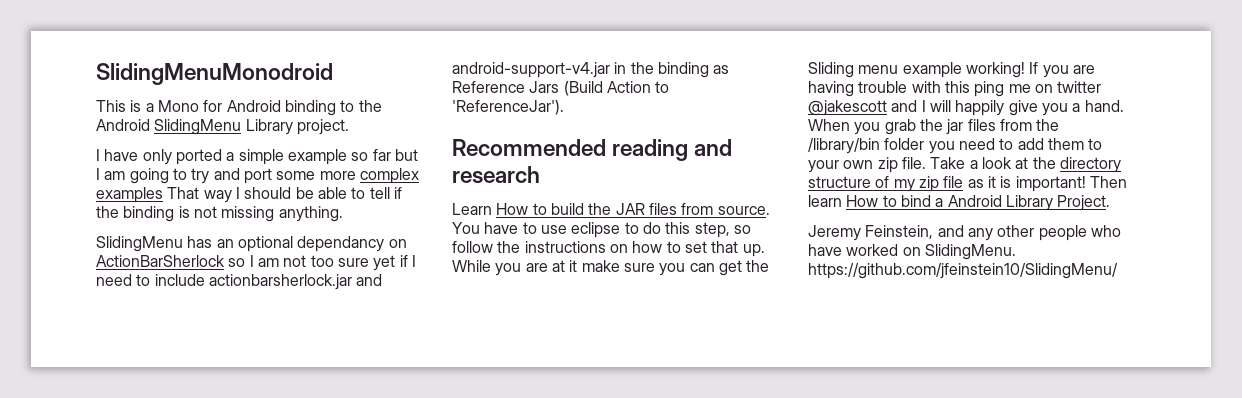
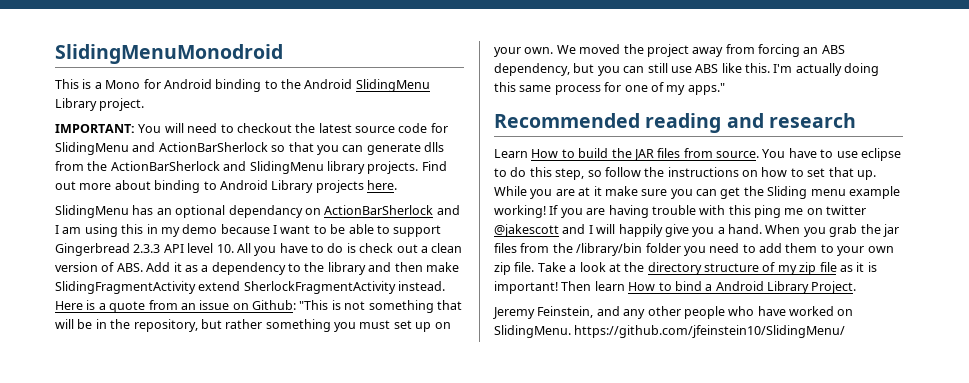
[96,149,418,165] [96,168,419,184] [96,187,402,203] [96,206,343,222] I have only ported a simple example so far but I am going to try and port some more complex examples That way I should be able to tell if the binding is not missing anything. -> [55,123,448,133] [55,142,444,155] [55,161,447,174] [55,180,397,193] IMPORTANT: You will need to checkout the latest source code for SlidingMenu and ActionBarSherlock so that you can generate dlls from the ActionBarSherlock and SlidingMenu library projects. Find out more about binding to Android Library projects here.
[228,255,416,271] [96,274,383,290] [452,62,730,78] [452,81,670,96] [452,100,564,115] so I am not too sure yet if I need to include actionbarsherlock.jar and android-support-v4.jar in the binding as Reference Jars (Build Action to 'ReferenceJar'). -> [436,205,460,215] [55,224,442,237] [55,243,463,256] [55,262,459,275] [55,281,446,294] [55,300,462,313] [55,319,451,332] [494,44,845,57] [494,63,880,76] [494,82,725,95] and I am using this in my demo because I want to be able to support Gingerbread 2.3.3 API level 10. All you have to do is check out a clean version of ABS. Add it as a dependency to the library and then make SlidingFragmentActivity extend SherlockFragmentActivity instead. Here is a quote from an issue on Github: "This is not something that will be in the repository, but rather something you must set up on your own. We moved the project away from forcing an ABS dependency, but you can still use ABS like this. I'm actually doing this same process for one of my apps."

